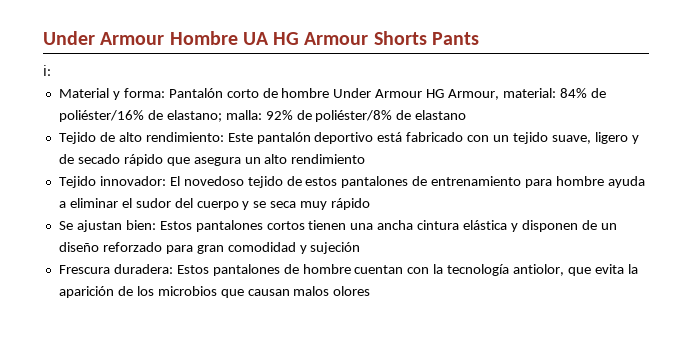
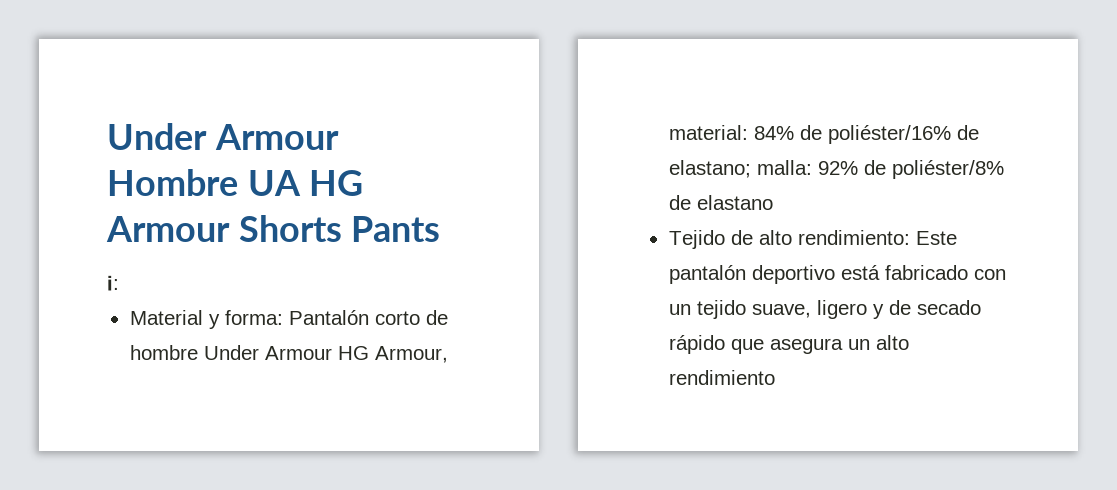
[58,176,645,188] [58,198,371,210] [58,220,617,232] [58,242,361,254] [58,264,638,276] [58,286,371,298] // Tejido innovador: El novedoso tejido de estos pantalones de entrenamiento para hombre ayuda a eliminar el sudor del cuerpo y se seca muy rápido // Se ajustan bien: Estos pantalones cortos tienen una ancha cintura elástica y disponen de un diseño reforzado para gran comodidad y sujeción // Frescura duradera: Estos pantalones de hombre cuentan con la tecnología antiolor, que evita la aparición de los microbios que causan malos olores -> (775, 377) none

